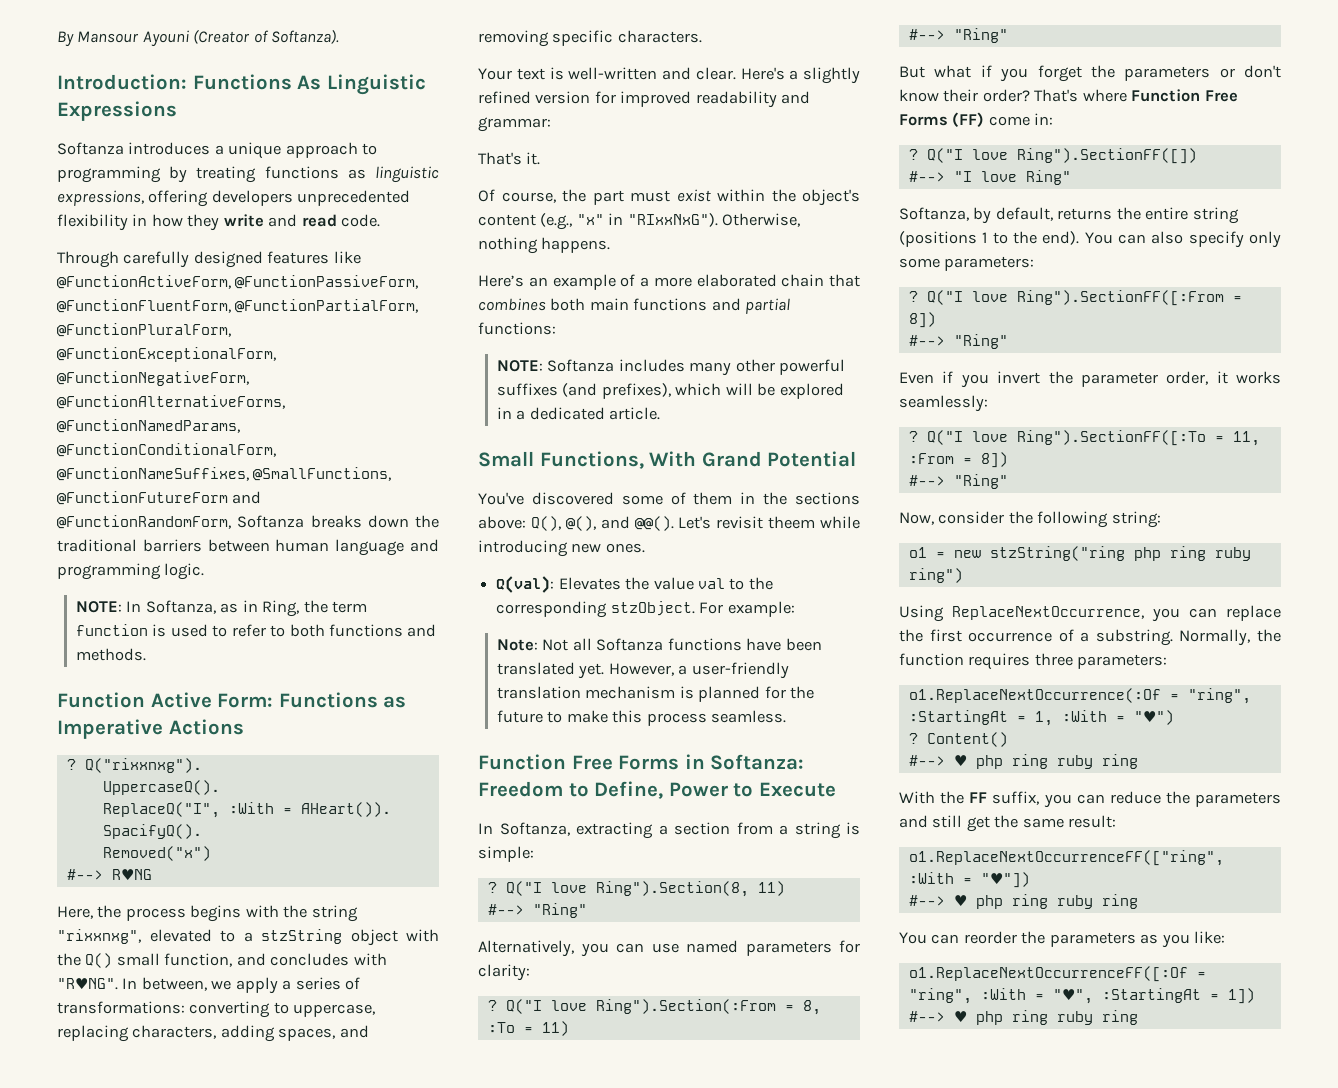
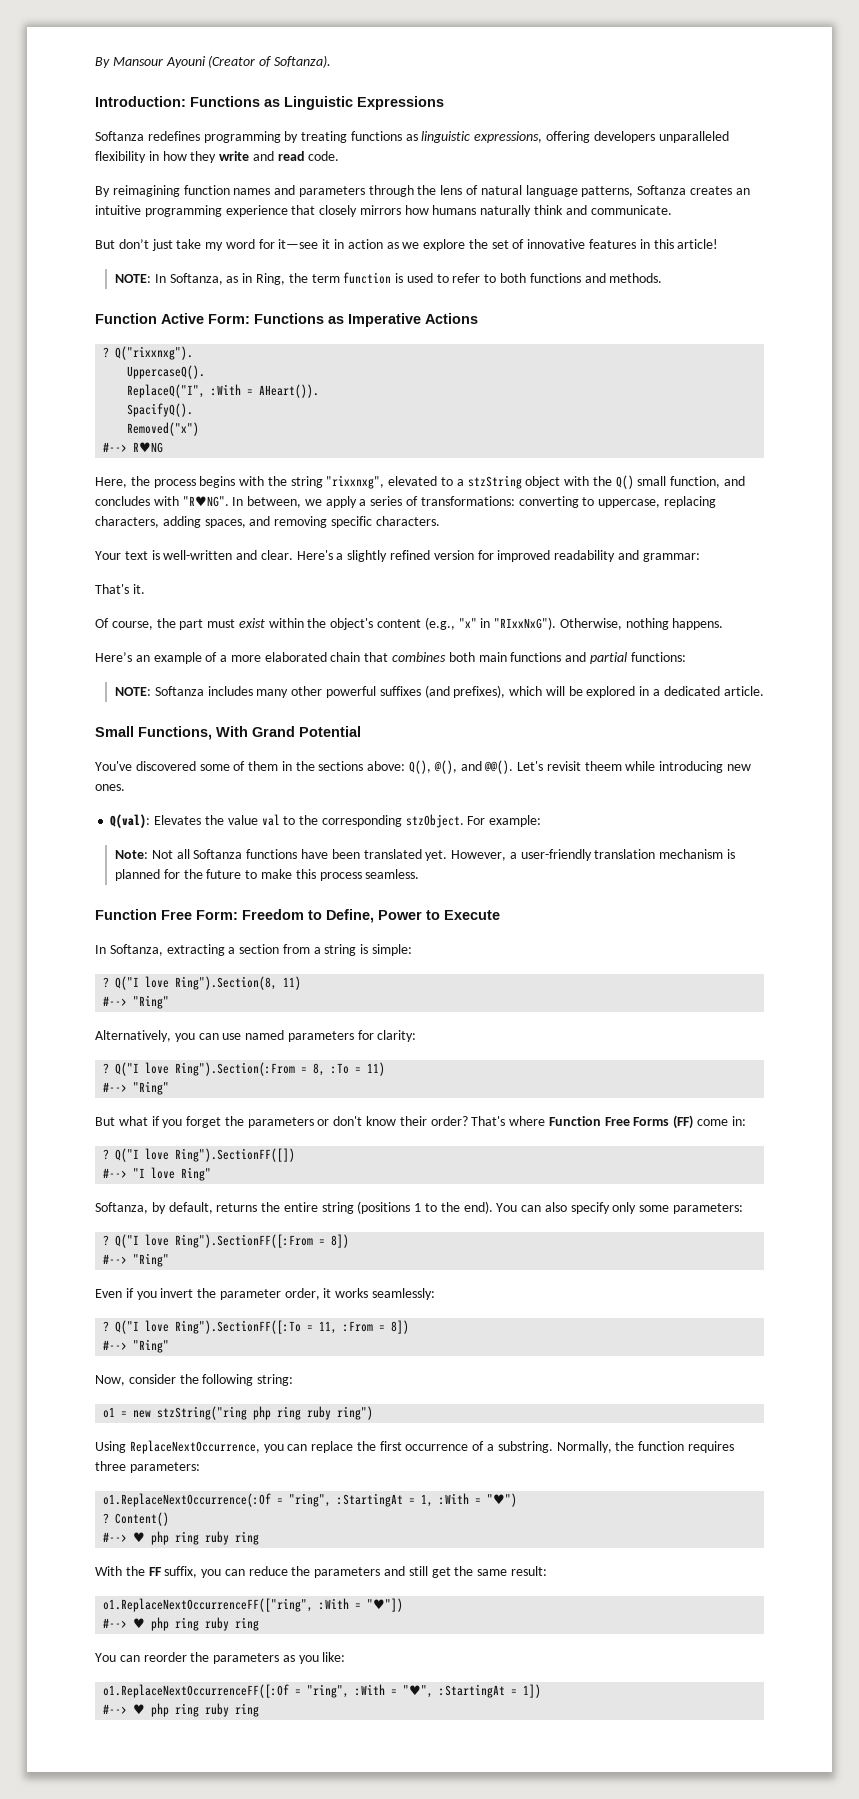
[297,75,322,90] As -> [264,99,280,107] as
[128,142,378,159] introduces a unique approach to -> [147,131,200,141] redefines
[297,190,411,206] unprecedented -> [658,131,729,143] unparalleled
[57,251,361,268] [57,275,419,289] [57,299,419,313] [57,323,231,337] [57,347,276,362] [57,371,249,386] [57,395,285,409] [57,419,240,433] [57,443,276,457] [57,467,392,481] [57,491,262,505] [57,515,439,529] [57,539,440,556] [57,563,205,580] Through carefully designed features like @FunctionActiveForm, @FunctionPassiveForm, @FunctionFluentForm, @FunctionPartialForm, @FunctionPluralForm, @FunctionExceptionalForm, @FunctionNegativeForm, @FunctionAlternativeForms, @FunctionNamedParams, @FunctionConditionalForm, @FunctionNameSuffixes, @SmallFunctions, @FunctionFutureForm and @FunctionRandomForm, Softanza breaks down the traditional barriers between human language and programming logic. -> [95,185,750,197] [95,205,672,217] [95,239,719,251] By reimagining function names and parameters through the lens of natural language patterns, Softanza creates an intuitive programming experience that closely mirrors how humans naturally think and communicate. // But don’t just take my word for it—see it in action as we explore the set of innovative features in this article!
[618,754,805,770] Forms in Softanza: -> [196,910,238,920] Form:

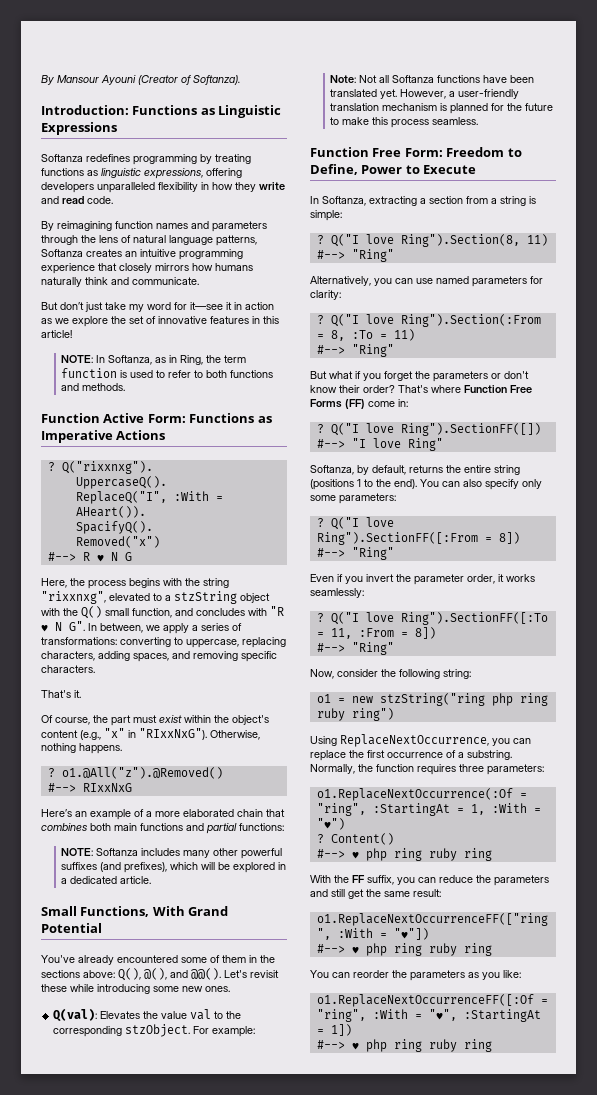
[133,442,164,453] R♥NG -> [82,552,132,562] R ♥ N G
[182,496,229,507] "R♥NG". -> [270,606,284,616] [41,621,85,632] "R ♥ N G".
[95,550,700,562] // Your text is well-written and clear. Here's a slightly refined version for improved readability and grammar: -> (95, 669) none
(724, 624) none -> [47,767,223,779] [47,783,132,792] // ? o1.@All("z").@Removed() // #--> RIxxNxG
[135,761,196,771] discovered -> [78,955,178,965] already encountered
[584,761,622,771] theem -> [41,984,67,992] these
(724, 767) none -> [153,986,179,992] some

